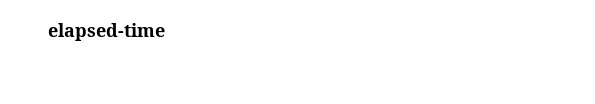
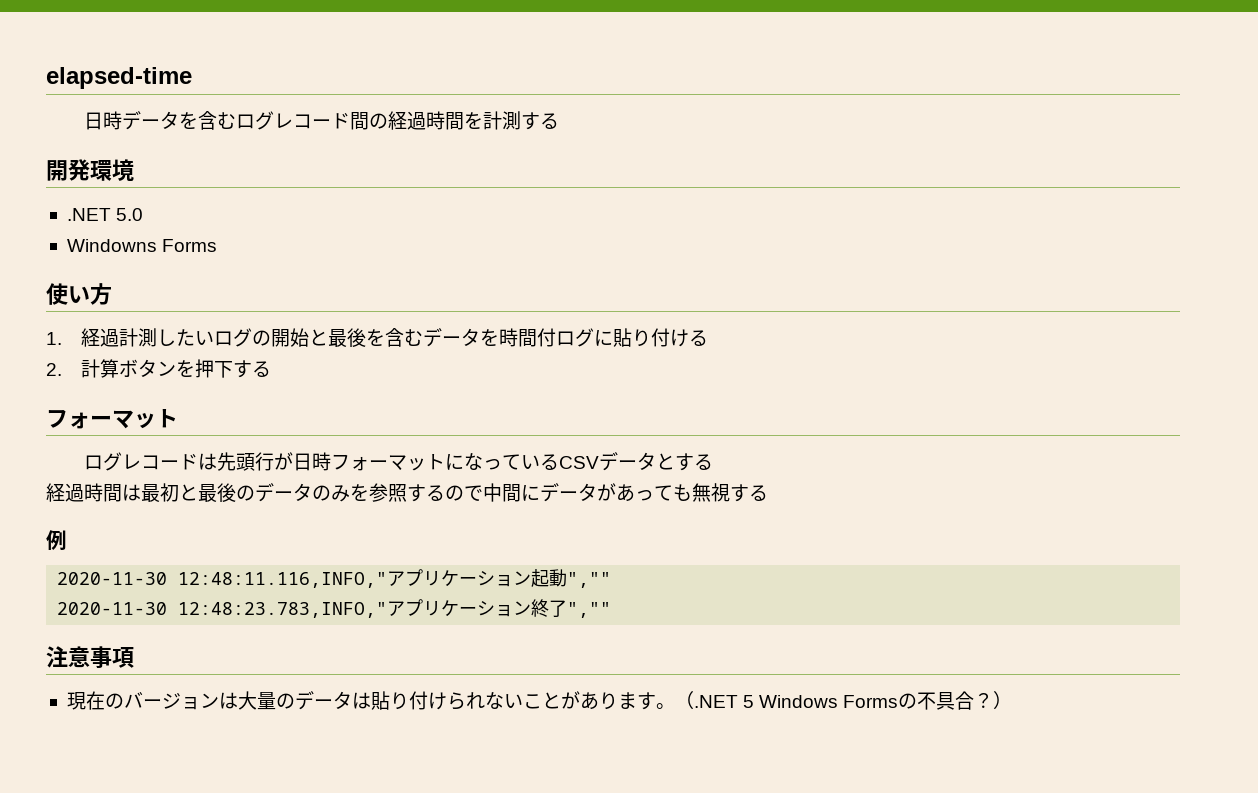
(165, 32) none -> [83,111,559,130] [46,159,134,181] [66,208,144,221] [66,239,218,252] [46,283,112,305] [46,328,708,347] [46,359,271,378] [46,409,178,429] [83,452,713,471] [46,483,768,502] [46,530,67,550] [57,569,612,588] [57,599,612,618] [46,646,134,668] [66,691,1013,710] // 日時データを含むログレコード間の経過時間を計測する // 開発環境 // .NET 5.0 // Windowns Forms // 使い方 // 1.経過計測したいログの開始と最後を含むデータを時間付ログに貼り付ける // 2.計算ボタンを押下する // フォーマット // ログレコードは先頭行が日時フォーマットになっているCSVデータとする // 経過時間は最初と最後のデータのみを参照するので中間にデータがあっても無視する // 例 // 2020-11-30 12:48:11.116,INFO,"アプリケーション起動","" // 2020-11-30 12:48:23.783,INFO,"アプリケーション終了","" // 注意事項 // 現在のバージョンは大量のデータは貼り付けられないことがあります。（.NET 5 Windows Formsの不具合？）

